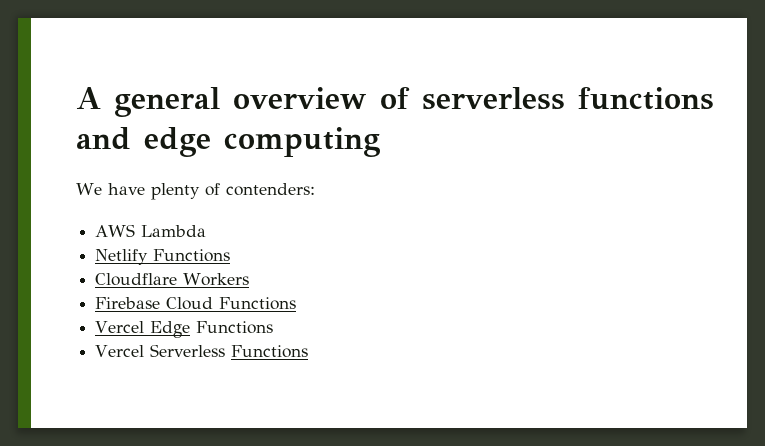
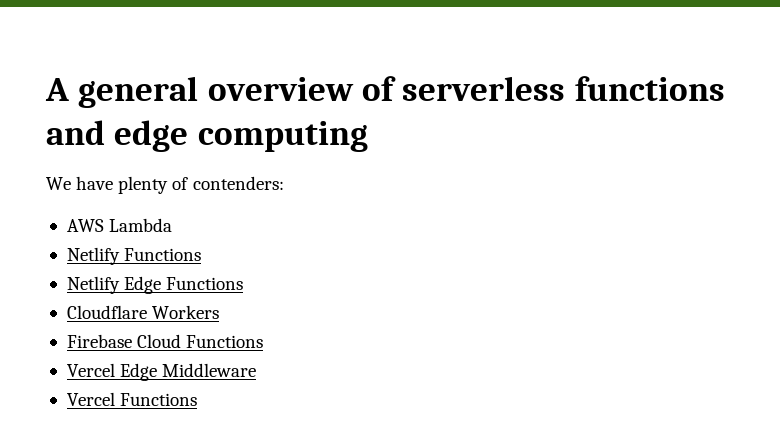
(231, 255) none -> [66,276,244,294] // Netlify Edge Functions
[196,321,274,334] [95,344,226,357] Functions // Vercel Serverless -> [162,363,257,377] [66,392,115,406] Middleware // Vercel

